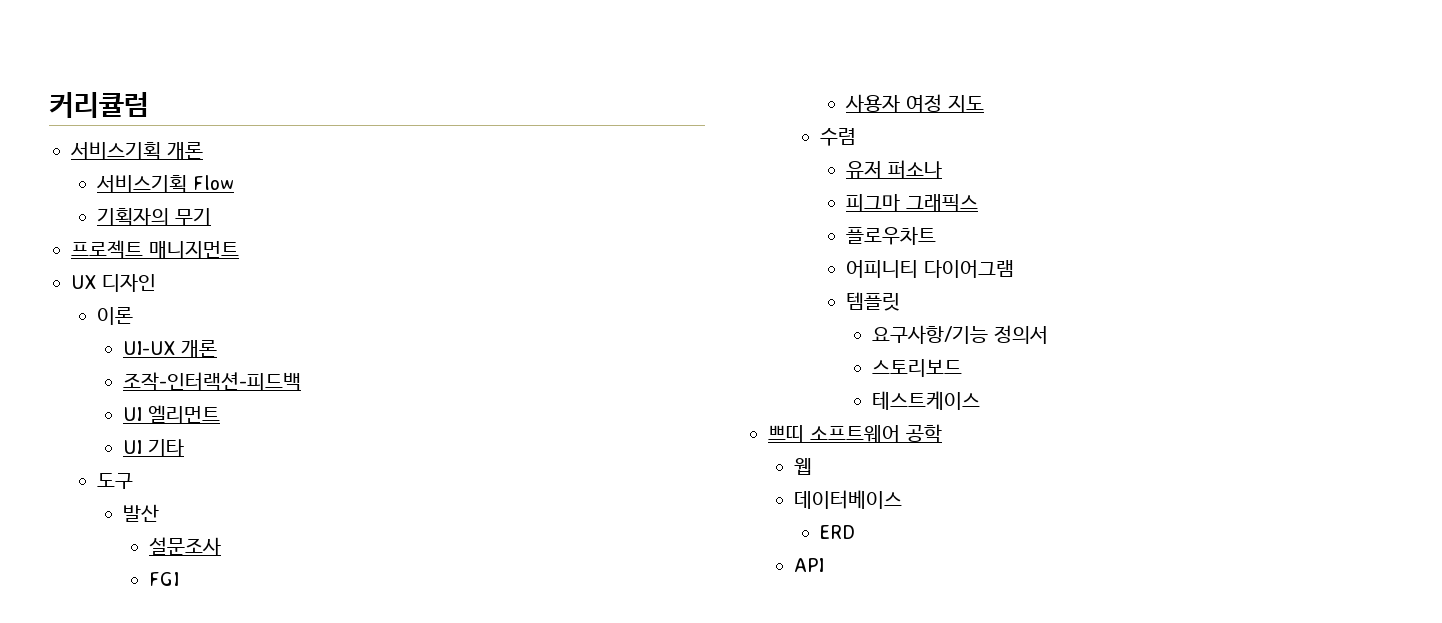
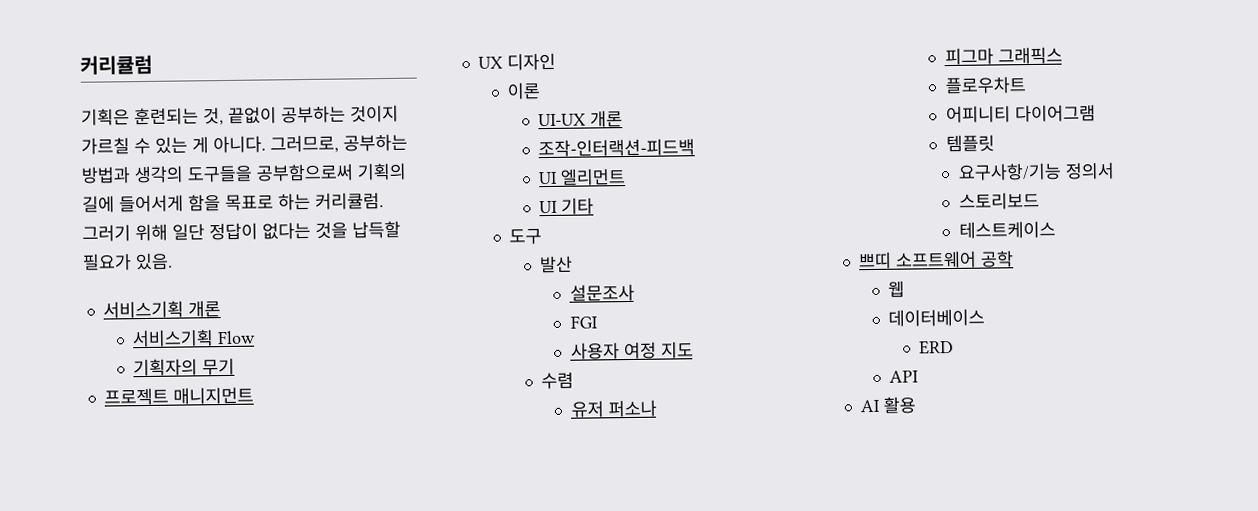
(149, 105) none -> [81,104,399,126] [81,133,408,155] [81,162,407,184] [82,192,384,213] [82,220,401,242] [82,252,173,271] // 기획은 훈련되는 것, 끝없이 공부하는 것이지 가르칠 수 있는 게 아니다. 그러므로, 공부하는 방법과 생각의 도구들을 공부함으로써 기획의 길에 들어서게 함을 목표로 하는 커리큘럼. 그러기 위해 일단 정답이 없다는 것을 납득할 필요가 있음.
(824, 565) none -> [859,396,916,414] // AI 활용

